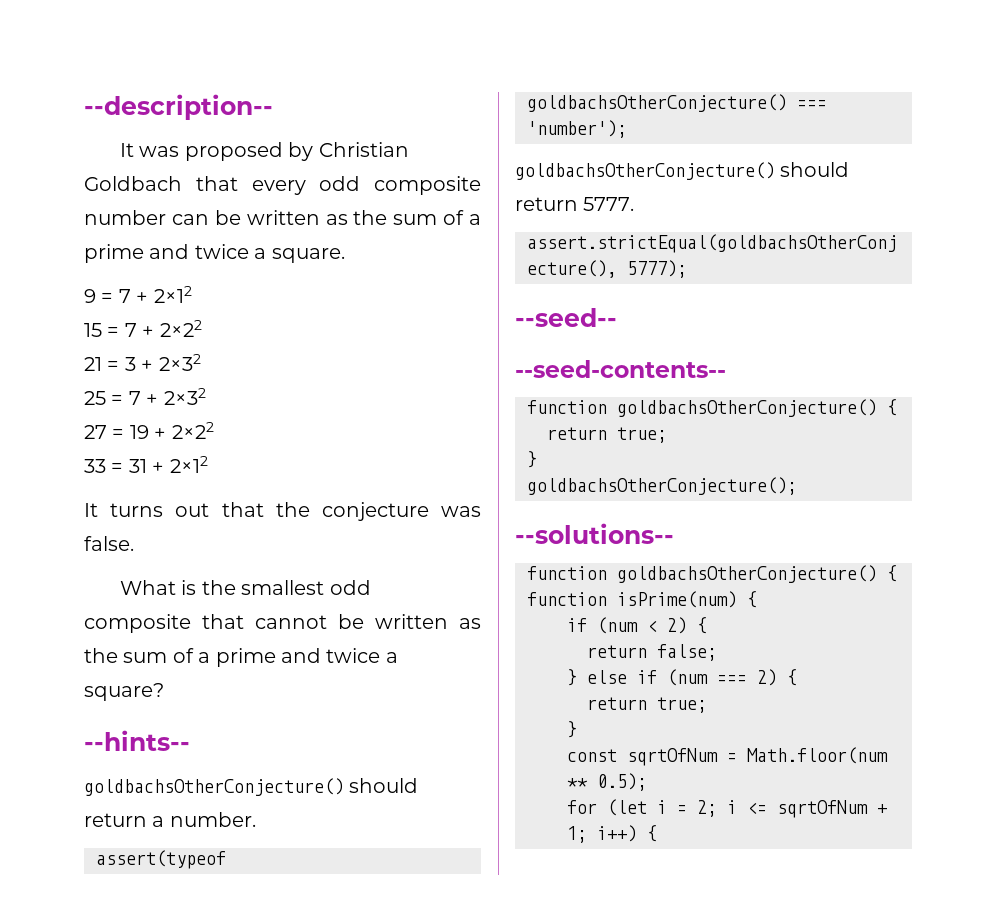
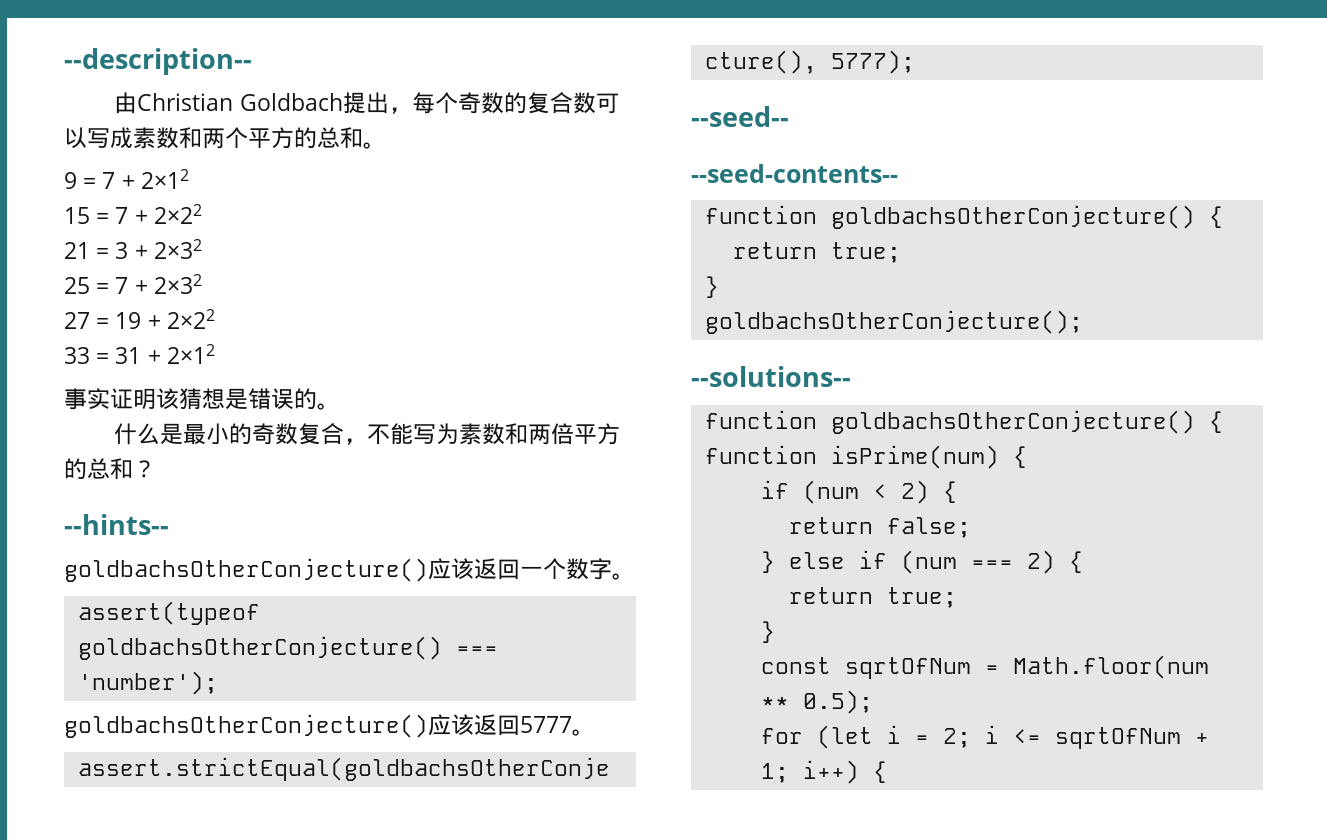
[119,142,409,161] [84,176,481,195] [84,210,481,225] [84,244,345,263] It was proposed by Christian Goldbach that every odd composite number can be written as the sum of a prime and twice a square. -> [114,92,619,114] [64,127,386,149] 由Christian Goldbach提出，每个奇数的复合数可以写成素数和两个平方的总和。
[84,502,482,521] [84,536,134,551] [119,580,371,595] [84,614,481,633] [84,648,398,667] [84,683,164,701] [84,730,190,751] [84,778,419,796] [84,812,256,827] It turns out that the conjecture was false. // What is the smallest odd composite that cannot be written as the sum of a prime and twice a square? // --hints-- // goldbachsOtherConjecture() should return a number. -> [64,388,340,410] [114,423,621,445] [64,458,156,480] [64,514,169,535] [64,558,635,582] 事实证明该猜想是错误的。 // 什么是最小的奇数复合，不能写为素数和两倍平方的总和？ // --hints-- // goldbachsOtherConjecture()应该返回一个数字。
[780,162,850,177] [515,197,635,211] should return 5777. -> [428,714,595,736] 应该返回5777。

